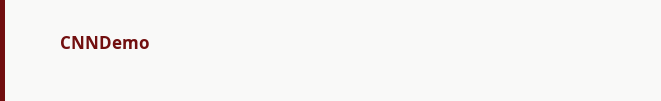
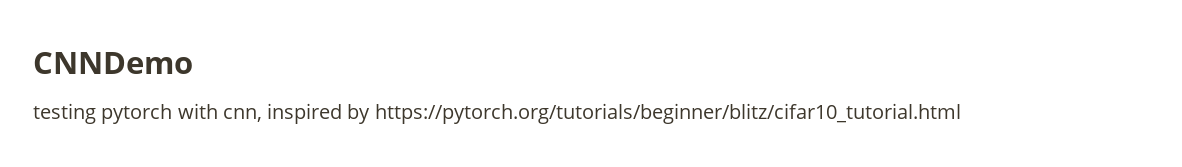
(150, 42) none -> [33,103,961,124] // testing pytorch with cnn, inspired by https://pytorch.org/tutorials/beginner/blitz/cifar10_tutorial.html

